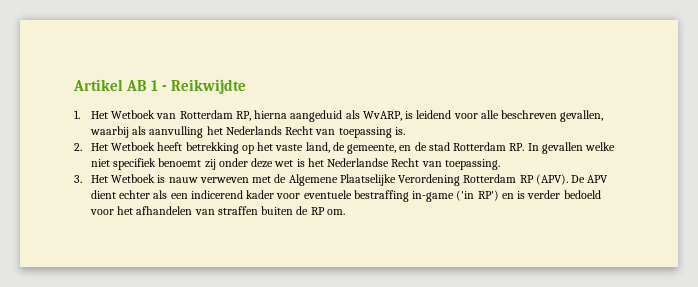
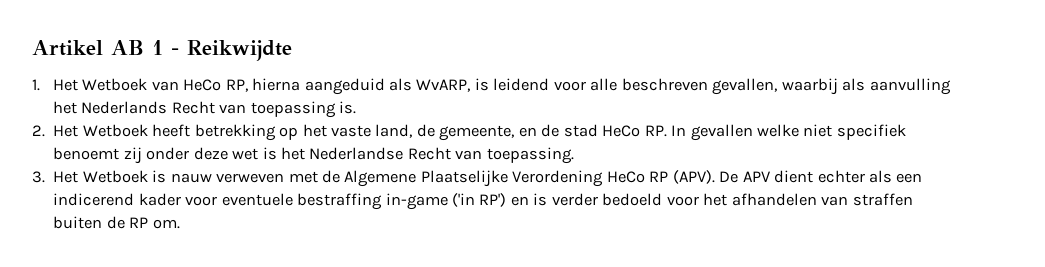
[179,110,233,119] Rotterdam -> [183,79,222,91] HeCo
[453,142,507,151] Rotterdam -> [602,125,641,137] HeCo
[463,174,517,183] Rotterdam -> [606,171,645,183] HeCo

